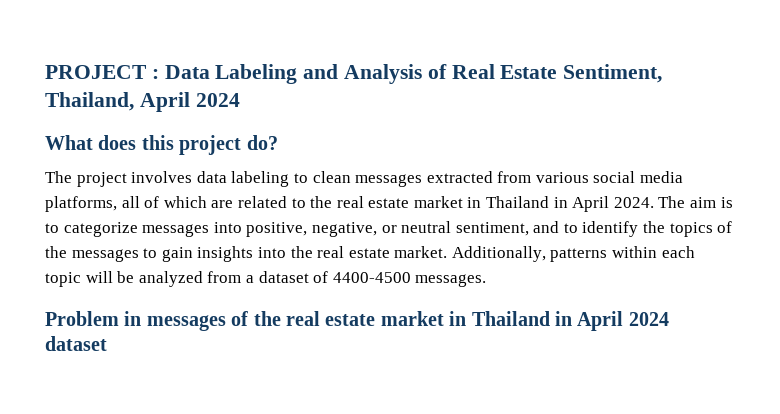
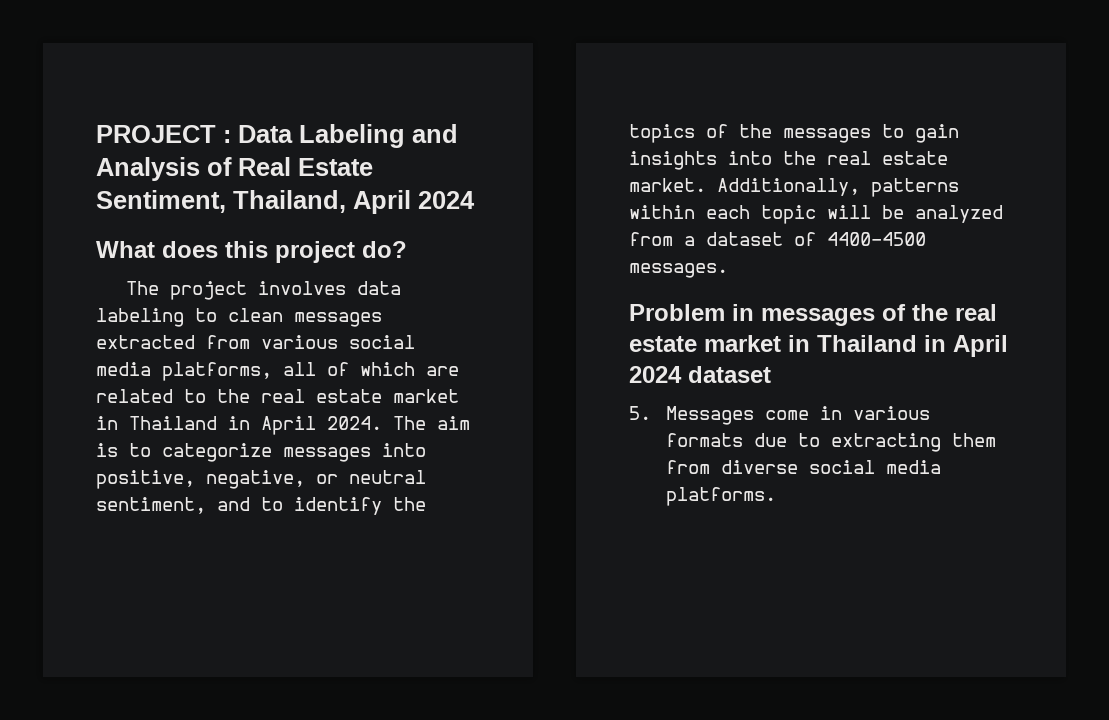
(107, 343) none -> [629,406,930,425] [665,433,996,452] [665,460,941,474] [665,487,776,506] // 5. Messages come in various formats due to extracting them from diverse social media platforms.

